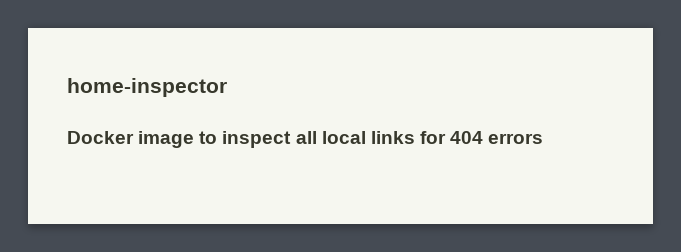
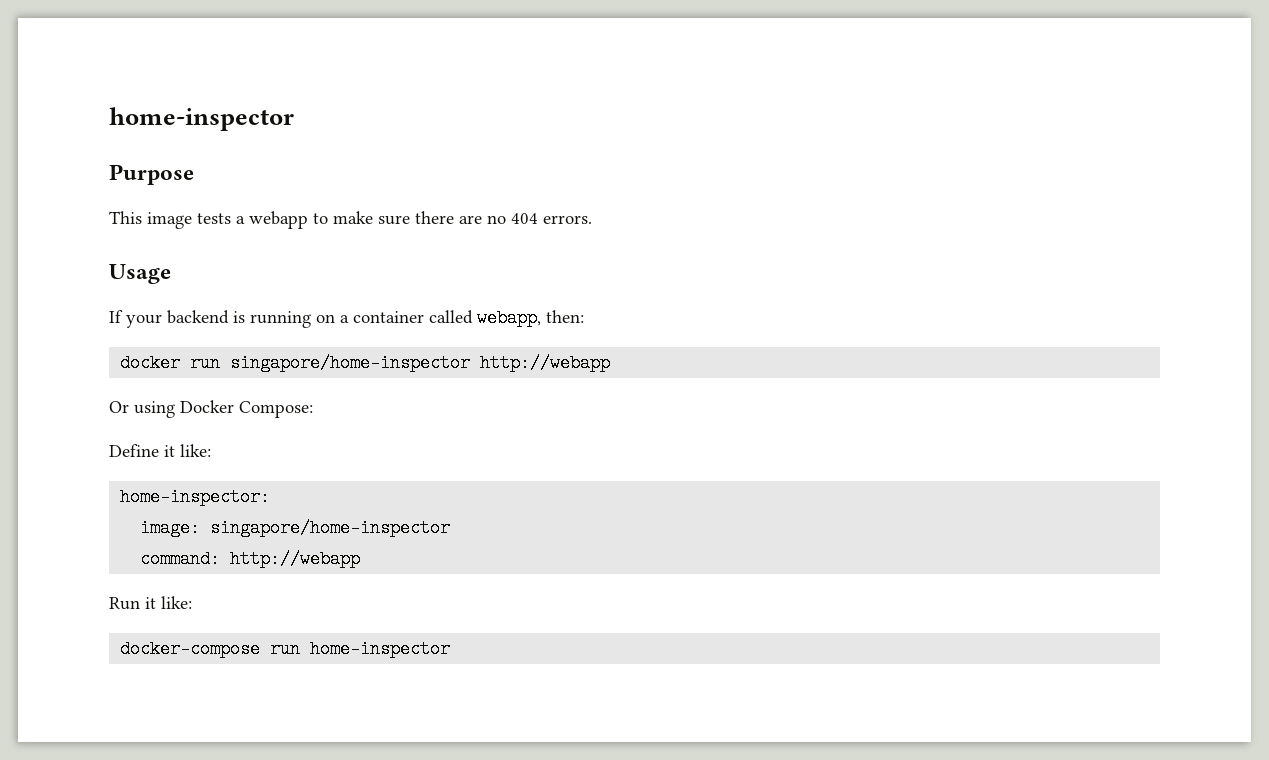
[67,131,544,148] Docker image to inspect all local links for 404 errors -> [109,164,194,185] [109,211,592,229] [109,264,171,284] [109,309,584,328] [120,354,611,372] [109,400,313,418] [109,444,211,457] [120,488,271,506] [140,519,451,537] [140,550,361,568] [109,596,192,610] [120,640,451,658] Purpose // This image tests a webapp to make sure there are no 404 errors. // Usage // If your backend is running on a container called webapp, then: // docker run singapore/home-inspector http://webapp // Or using Docker Compose: // Define it like: // home-inspector: // image: singapore/home-inspector // command: http://webapp // Run it like: // docker-compose run home-inspector

